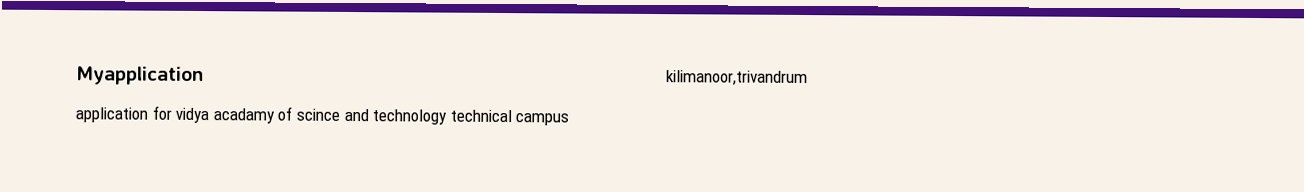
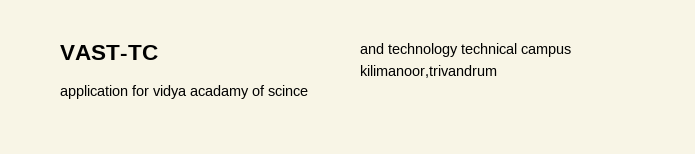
[76,66,204,86] Myapplication -> [60,45,158,60] VAST-TC

